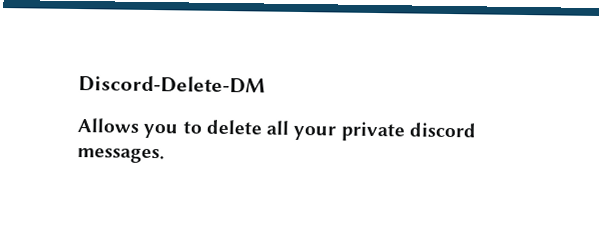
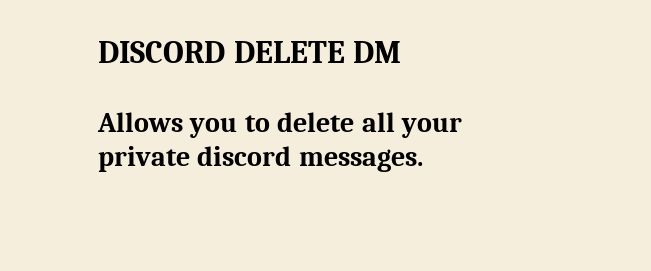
[78,75,265,94] Discord-Delete-DM -> [98,41,402,63] DISCORD DELETE DM

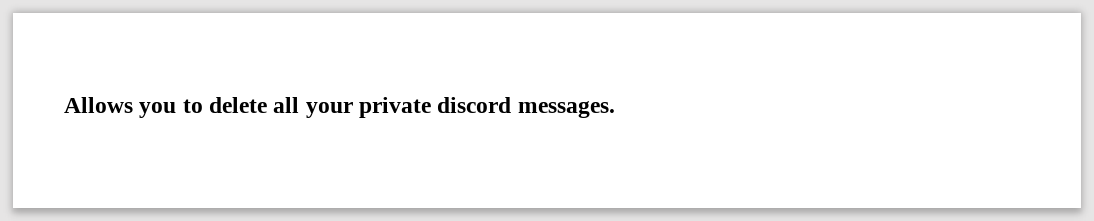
[98,41,402,63] DISCORD DELETE DM // -> (64, 105) none

